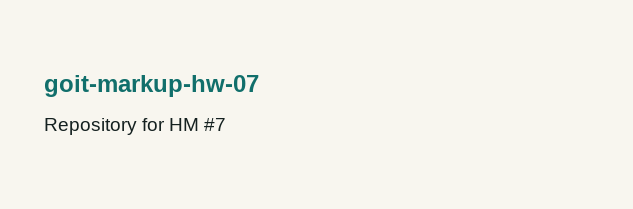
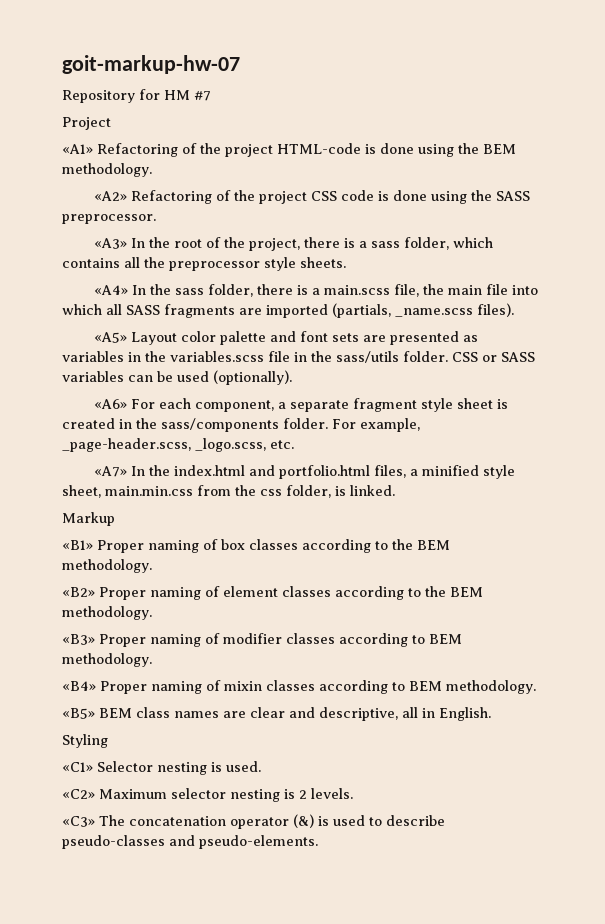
(227, 124) none -> [62,117,111,130] [62,143,516,157] [62,163,152,177] [94,190,531,204] [62,214,156,224] [94,237,494,251] [62,257,346,271] [94,284,539,297] [62,303,514,318] [94,331,479,345] [62,351,535,363] [62,370,292,385] [94,398,509,412] [62,418,420,432] [62,438,294,452] [94,465,516,479] [62,485,395,498] [62,512,115,526] [62,539,450,553] [62,559,152,573] [62,586,483,600] [62,606,152,620] [62,633,462,647] [62,653,152,667] [62,680,536,694] [62,707,491,721] [62,734,108,748] [62,761,261,775] [62,788,353,802] [62,814,445,829] [62,835,318,849] // Project // «A1» Refactoring of the project HTML-code is done using the BEM methodology. // «A2» Refactoring of the project CSS code is done using the SASS preprocessor. // «A3» In the root of the project, there is a sass folder, which contains all the preprocessor style sheets. // «A4» In the sass folder, there is a main.scss file, the main file into which all SASS fragments are imported (partials, _name.scss files). // «A5» Layout color palette and font sets are presented as variables in the variables.scss file in the sass/utils folder. CSS or SASS variables can be used (optionally). // «A6» For each component, a separate fragment style sheet is created in the sass/components folder. For example, _page-header.scss, _logo.scss, etc. // «A7» In the index.html and portfolio.html files, a minified style sheet, main.min.css from the css folder, is linked. // Markup // «B1» Proper naming of box classes according to the BEM methodology. // «B2» Proper naming of element classes according to the BEM methodology. // «B3» Proper naming of modifier classes according to BEM methodology. // «B4» Proper naming of mixin classes according to BEM methodology. // «B5» BEM class names are clear and descriptive, all in English. // Styling // «C1» Selector nesting is used. // «C2» Maximum selector nesting is 2 levels. // «C3» The concatenation operator (&) is used to describe pseudo-classes and pseudo-elements.

